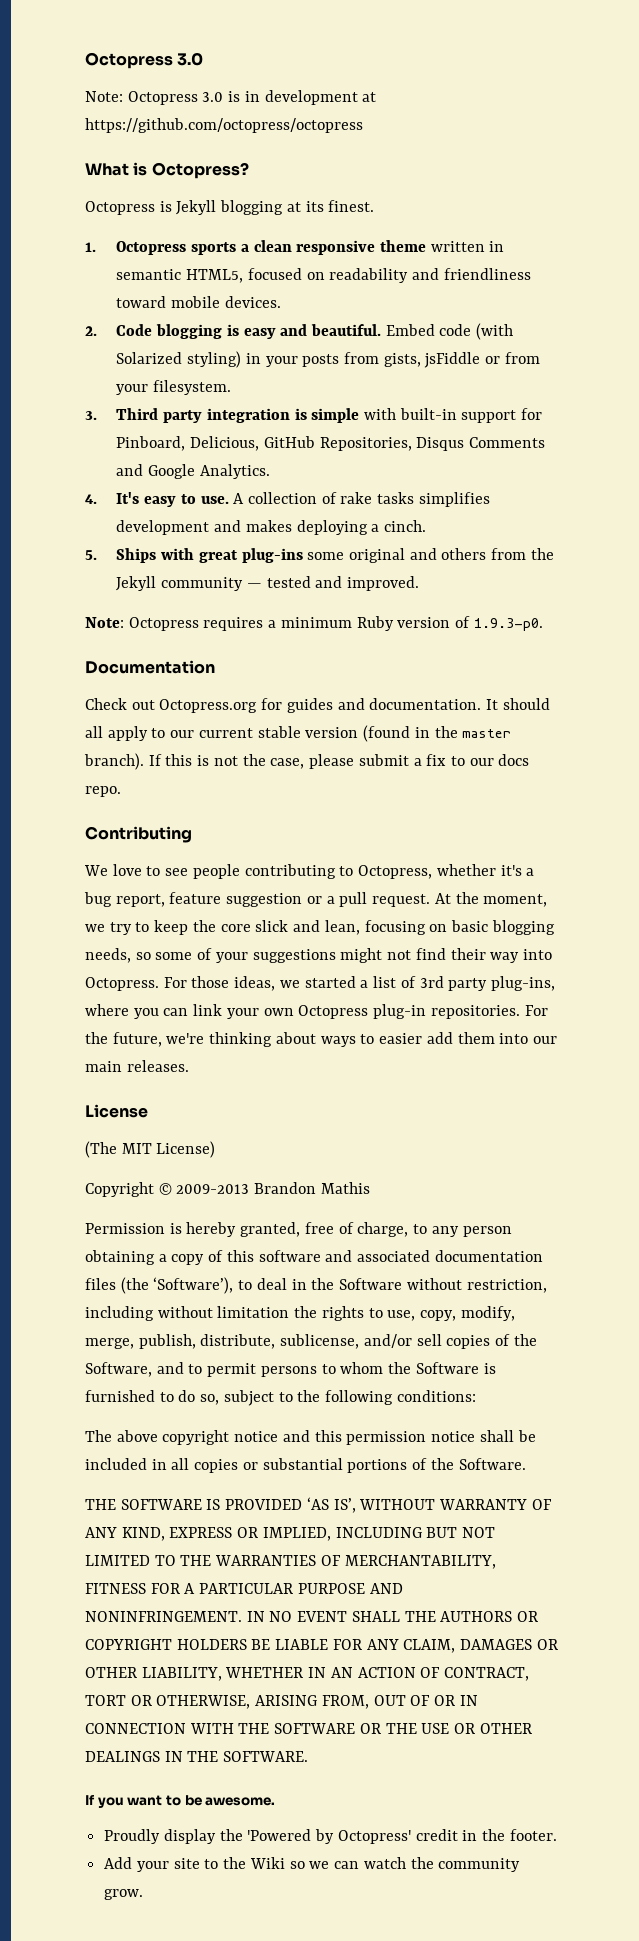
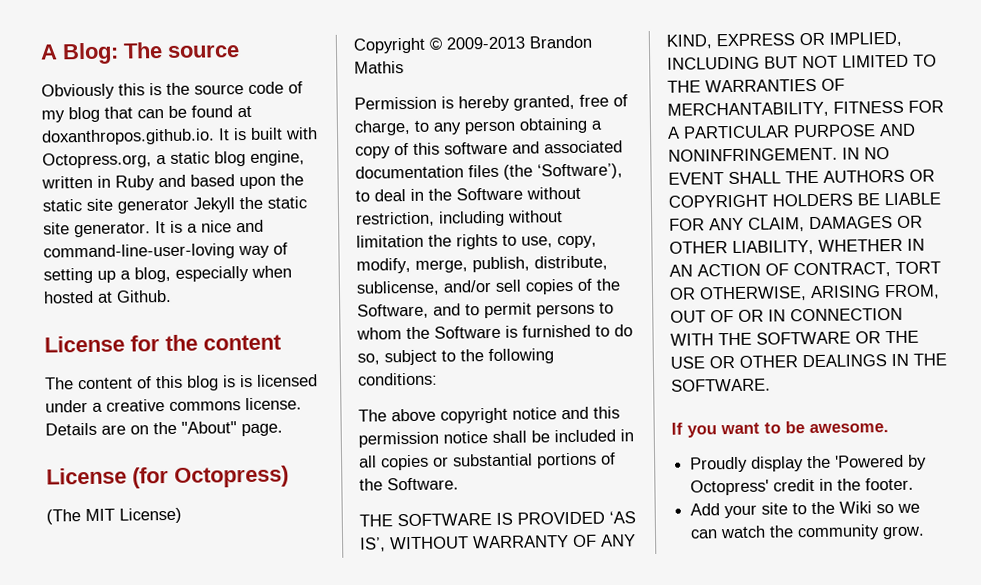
[85,52,204,69] [85,90,377,105] [85,118,363,133] [85,162,249,179] [85,200,375,215] [85,240,505,255] [116,268,531,283] [116,296,281,308] [85,323,514,340] [116,351,540,368] [116,380,232,395] [85,408,543,423] [116,436,545,451] [116,464,270,479] [85,492,490,507] [116,520,426,535] [85,548,554,563] [116,576,419,591] [85,616,543,631] [85,660,215,674] [85,698,550,713] [85,725,512,742] [84,753,530,770] [85,786,121,797] [85,826,192,843] [84,864,535,879] [84,892,548,907] [85,920,555,935] [85,948,552,963] [85,976,555,991] [85,1004,548,1019] [85,1032,557,1047] [85,1060,189,1072] [85,1104,148,1118] Octopress 3.0 // Note: Octopress 3.0 is in development at https://github.com/octopress/octopress // What is Octopress? // Octopress is Jekyll blogging at its finest. // 1. Octopress sports a clean responsive theme written in semantic HTML5, focused on readability and friendliness toward mobile devices. // 2. Code blogging is easy and beautiful. Embed code (with Solarized styling) in your posts from gists, jsFiddle or from your filesystem. // 3. Third party integration is simple with built-in support for Pinboard, Delicious, GitHub Repositories, Disqus Comments and Google Analytics. // 4. It's easy to use. A collection of rake tasks simplifies development and makes deploying a cinch. // 5. Ships with great plug-ins some original and others from the Jekyll community — tested and improved. // Note: Octopress requires a minimum Ruby version of 1.9.3-p0. // Documentation // Check out Octopress.org for guides and documentation. It should all apply to our current stable version (found in the master branch). If this is not the case, please submit a fix to our docs repo. // Contributing // We love to see people contributing to Octopress, whether it's a bug report, feature suggestion or a pull request. At the moment, we try to keep the core slick and lean, focusing on basic blogging needs, so some of your suggestions might not find their way into Octopress. For those ideas, we started a list of 3rd party plug-ins, where you can link your own Octopress plug-in repositories. For the future, we're thinking about ways to easier add them into our main releases. // License -> [40,42,240,65] [41,81,303,100] [41,105,252,123] [41,127,318,146] [42,150,305,169] [41,173,304,191] [42,196,307,214] [43,219,264,238] [43,242,288,261] [43,265,292,284] [43,289,172,304] [44,334,282,353] [45,374,318,391] [45,397,302,413] [45,421,283,437] [46,465,289,489] A Blog: The source // Obviously this is the source code of my blog that can be found at doxanthropos.github.io. It is built with Octopress.org, a static blog engine, written in Ruby and based upon the static site generator Jekyll the static site generator. It is a nice and command-line-user-loving way of setting up a blog, especially when hosted at Github. // License for the content // The content of this blog is is licensed under a creative commons license. Details are on the "About" page. // License (for Octopress)

